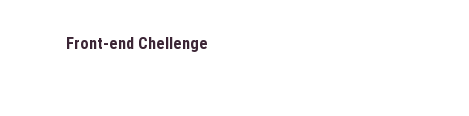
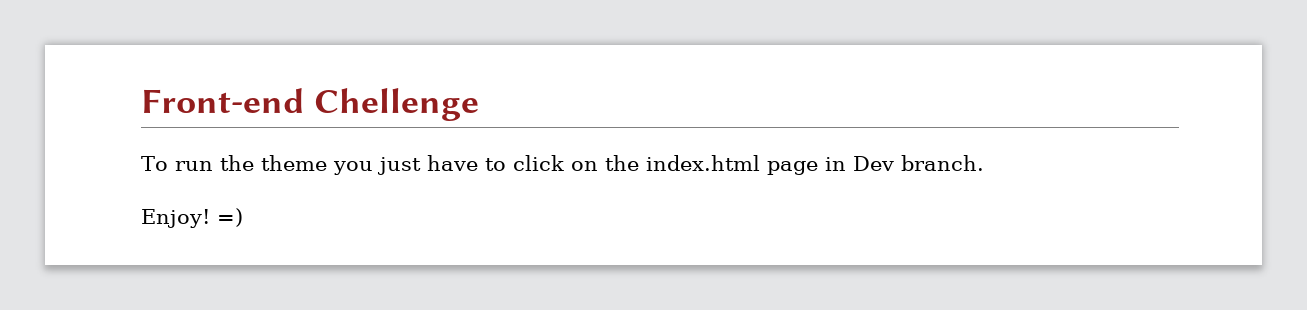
(209, 44) none -> [141,155,984,175] [141,208,243,228] // To run the theme you just have to click on the index.html page in Dev branch. // Enjoy! =)

